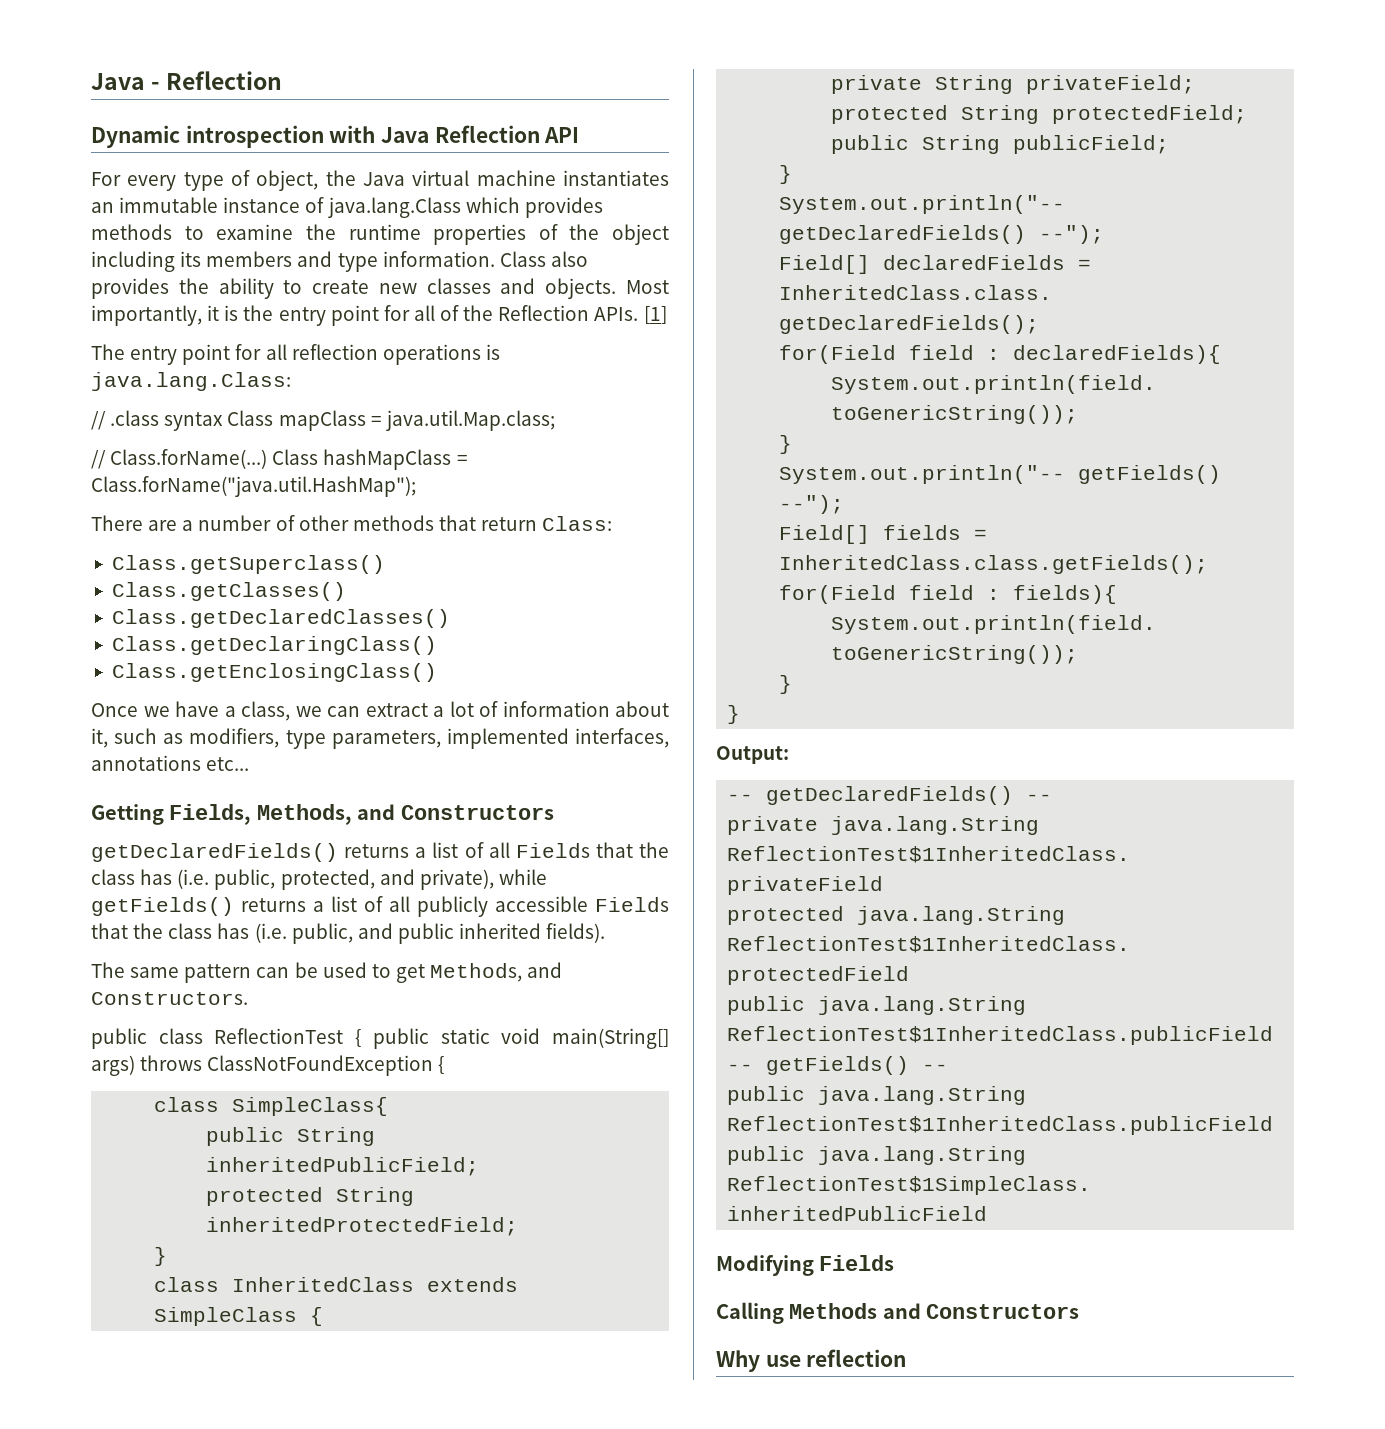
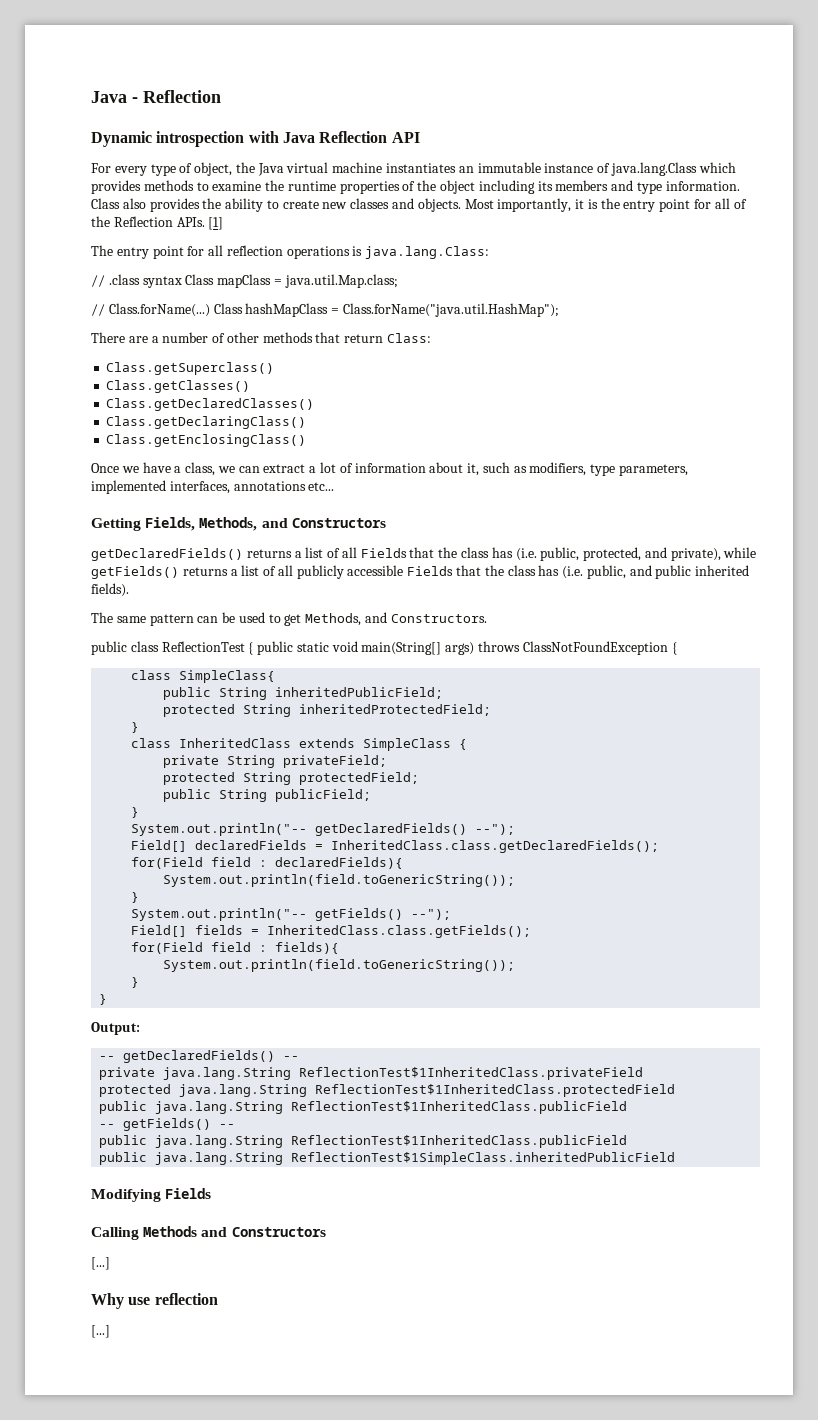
(1080, 1311) none -> [91,1257,110,1270] // [...]
(907, 1358) none -> [91,1325,110,1338] // [...]

